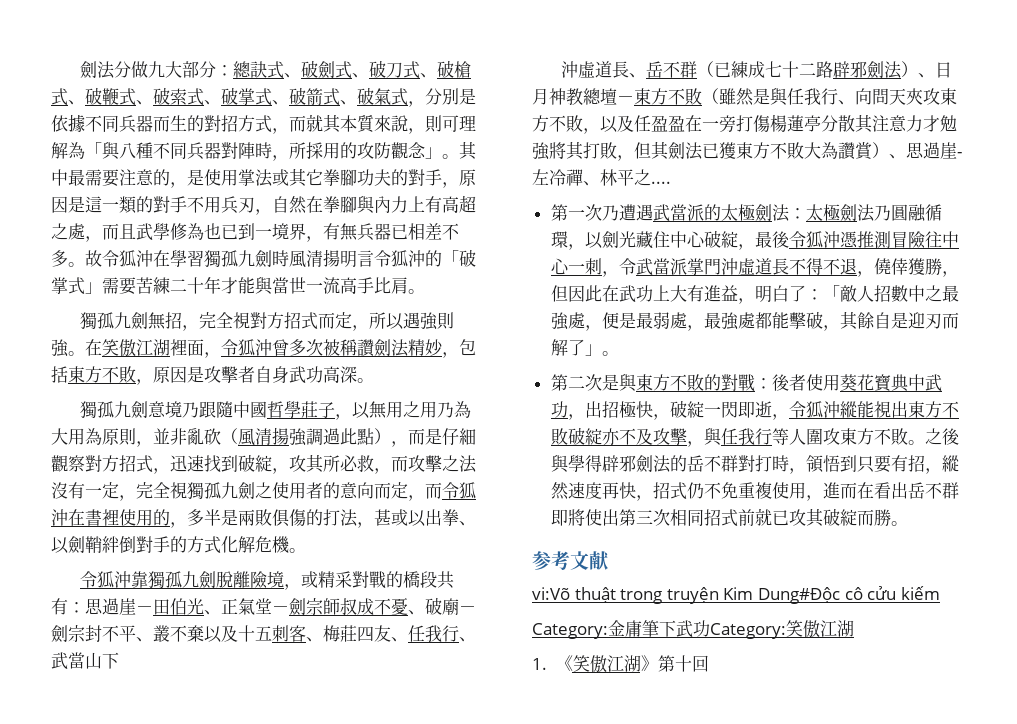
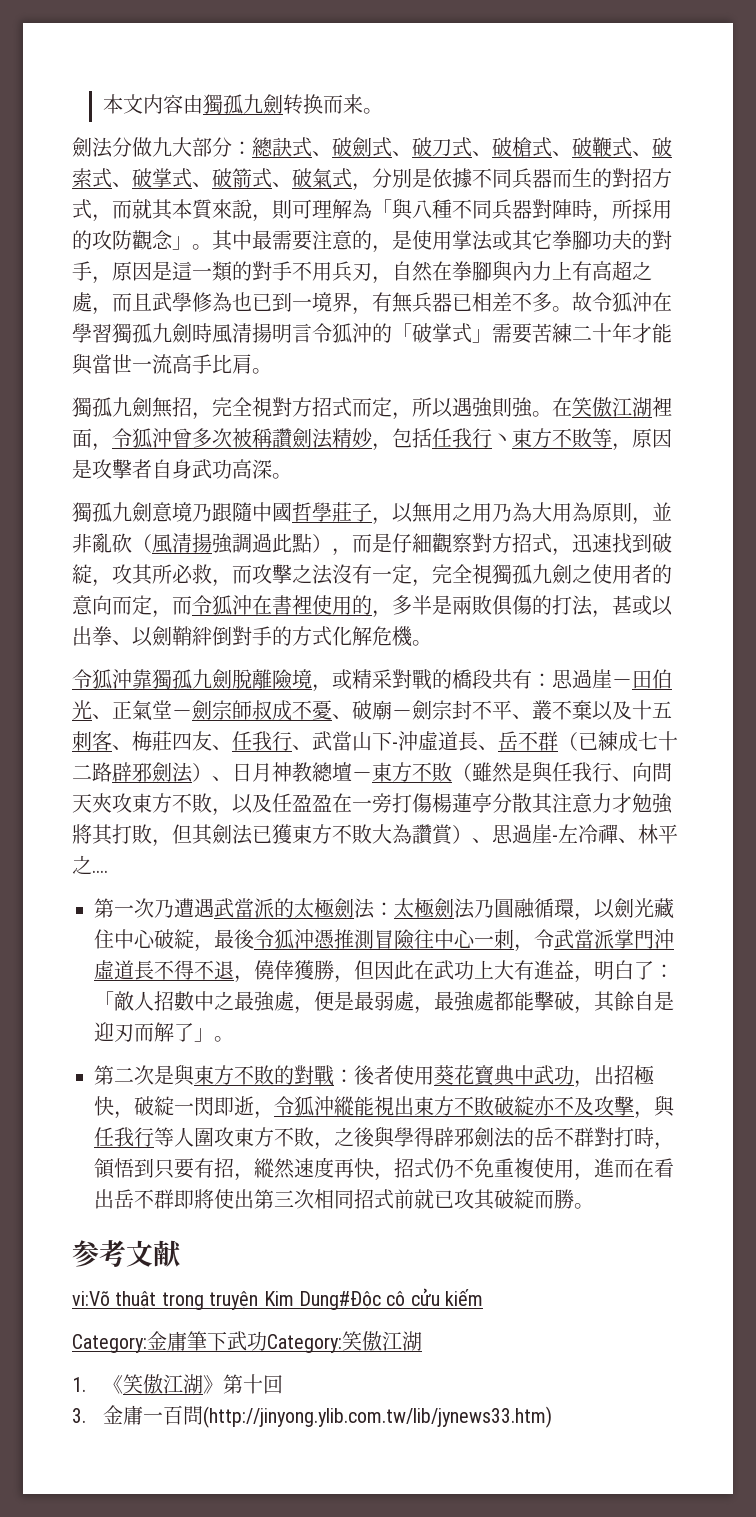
(80, 70) none -> [102,94,383,115] 本文内容由獨孤九劍转换而来。 //
[68,366,136,383] 東方不敗 -> [432,428,612,448] 任我行丶東方不敗等
(119, 660) // -> [392,742,398,749] -
[907,440,925,445] 。 -> [314,1142,334,1150] ，
(709, 663) none -> [72,1405,552,1428] // 3.金庸一百問(http://jinyong.ylib.com.tw/lib/jynews33.htm)

